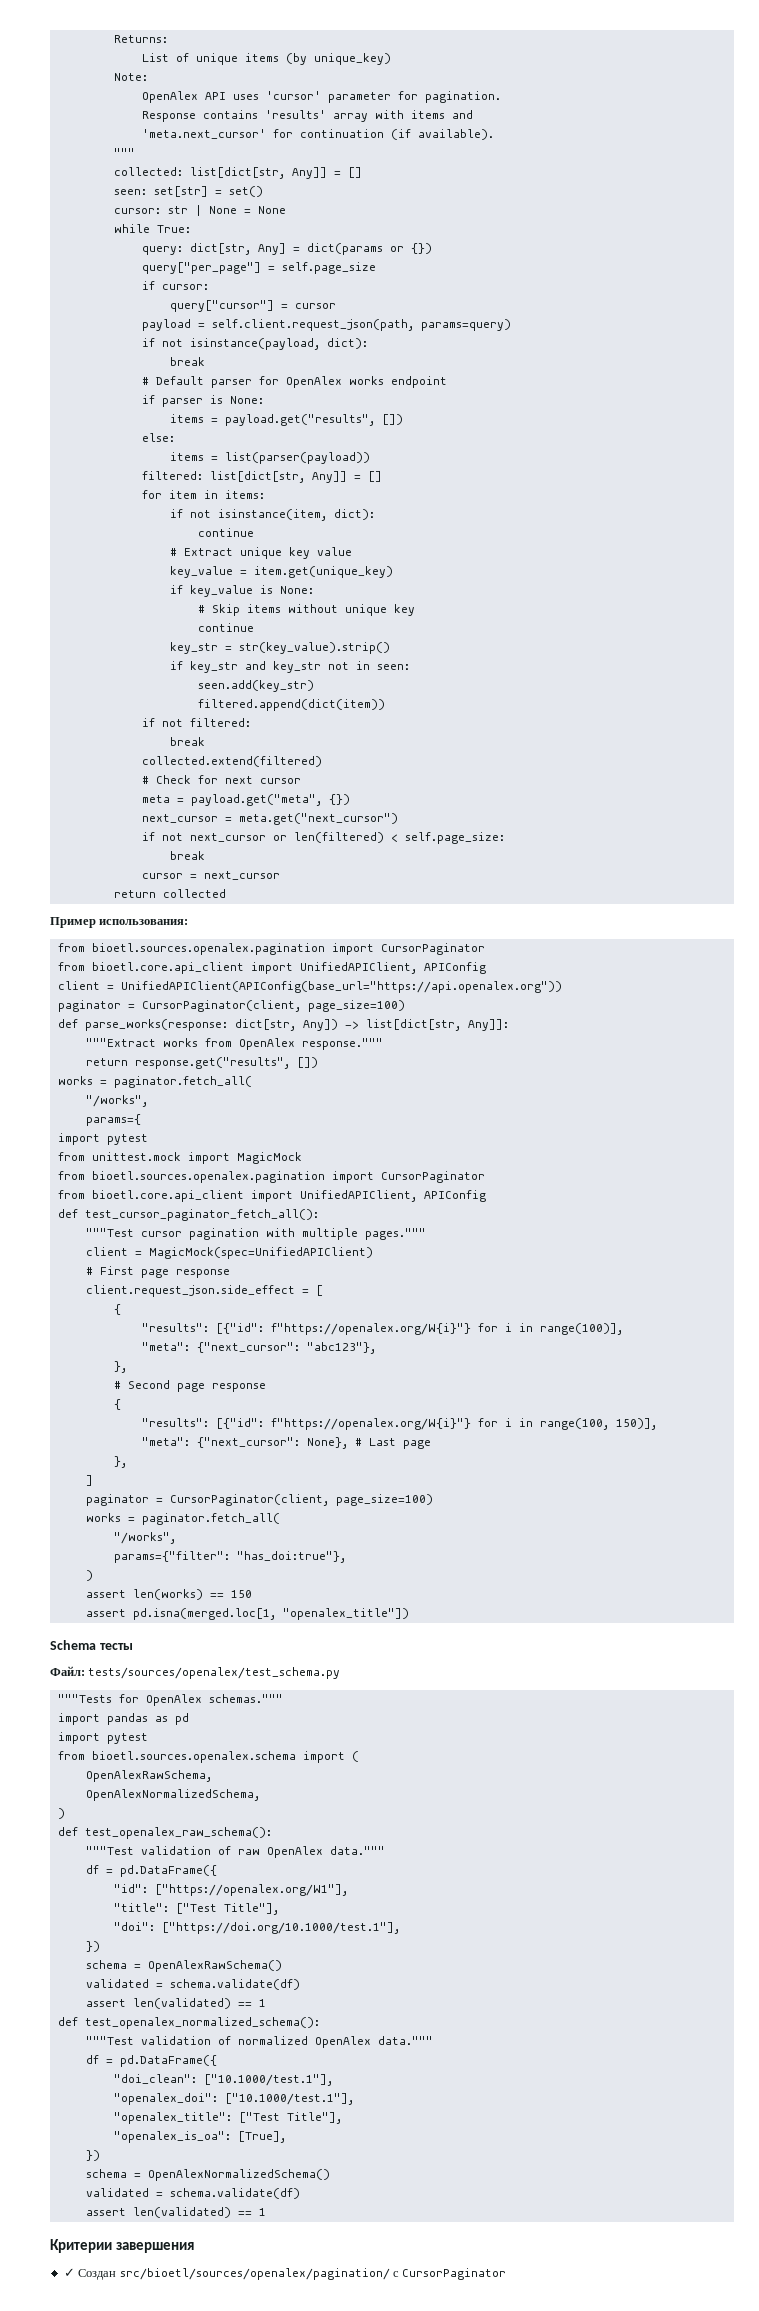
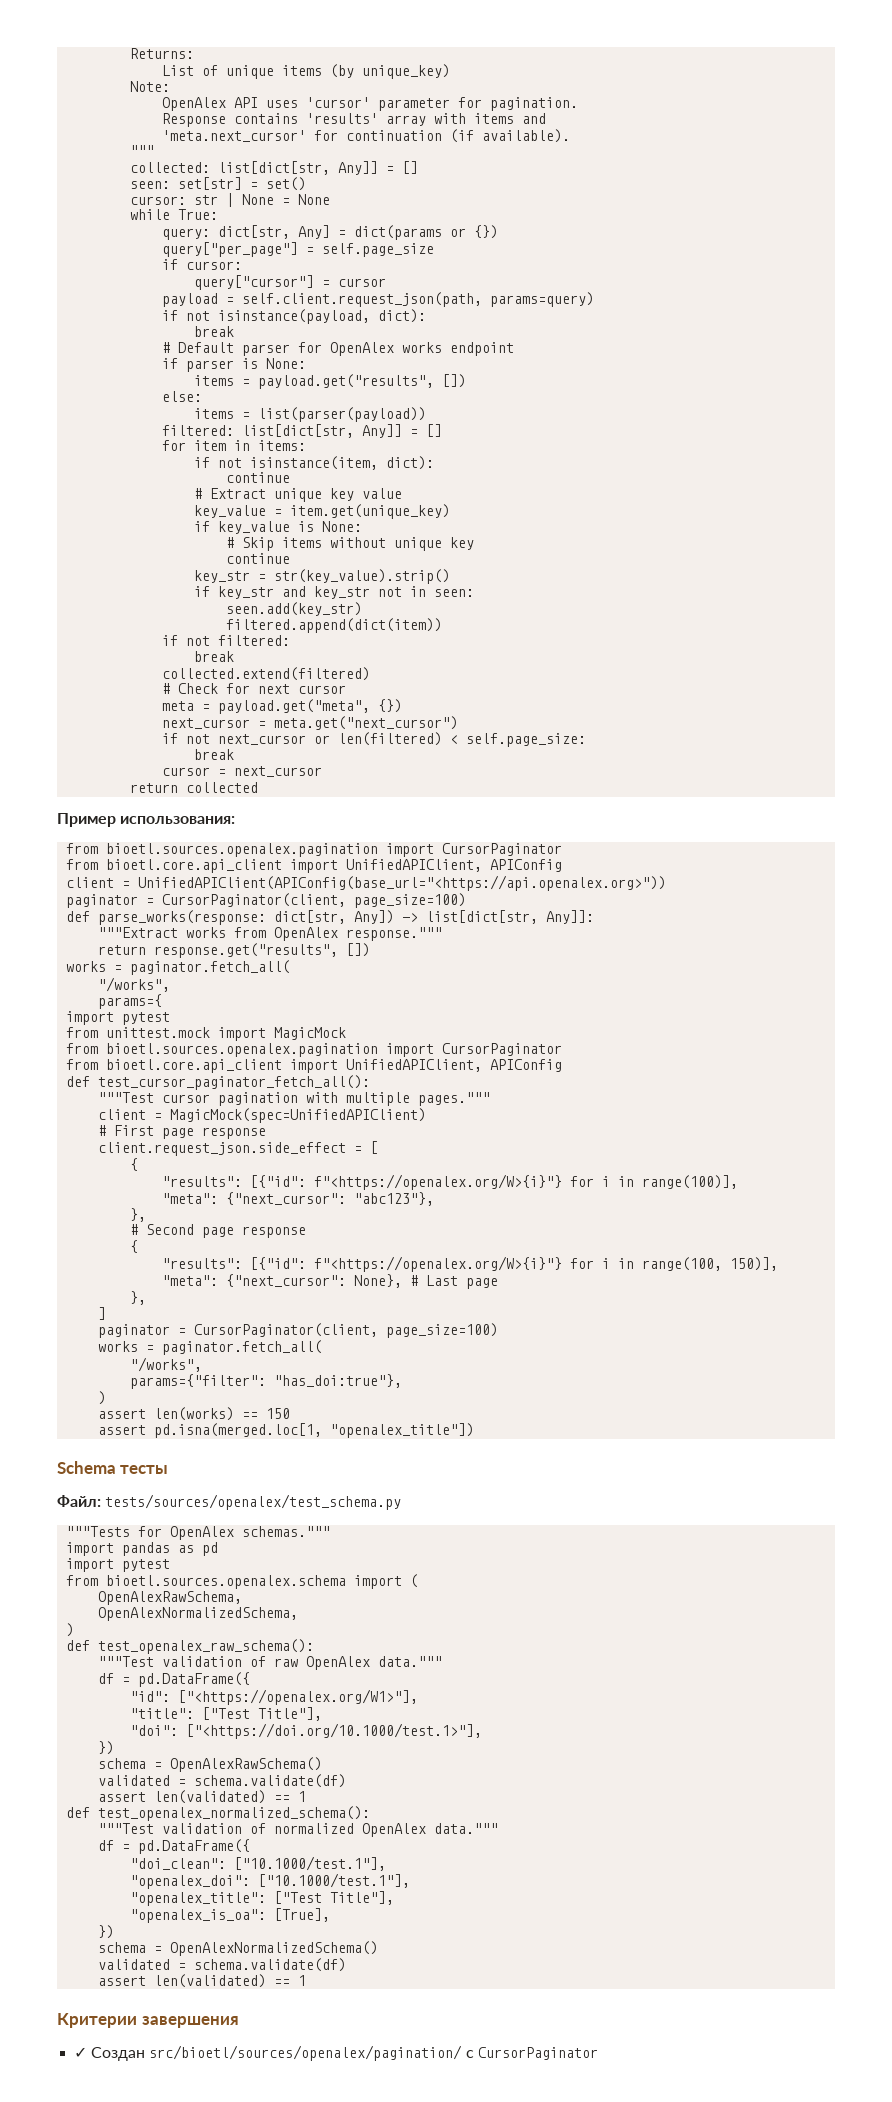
[120,981,562,993] UnifiedAPIClient(APIConfig(base_url="https://api.openalex.org")) -> [138,875,667,891] UnifiedAPIClient(APIConfig(base_url="<https://api.openalex.org>"))
[270,1323,471,1335] f"https://openalex.org/W{i}"} -> [314,1174,563,1190] f"<https://openalex.org/W>{i}"}
[270,1418,471,1430] f"https://openalex.org/W{i}"} -> [314,1256,563,1272] f"<https://openalex.org/W>{i}"}
[154,1884,348,1896] ["https://openalex.org/W1"], -> [178,1689,419,1705] ["<https://openalex.org/W1>"],
[161,1922,400,1934] ["https://doi.org/10.1000/test.1"], -> [186,1723,483,1739] ["<https://doi.org/10.1000/test.1>"],

